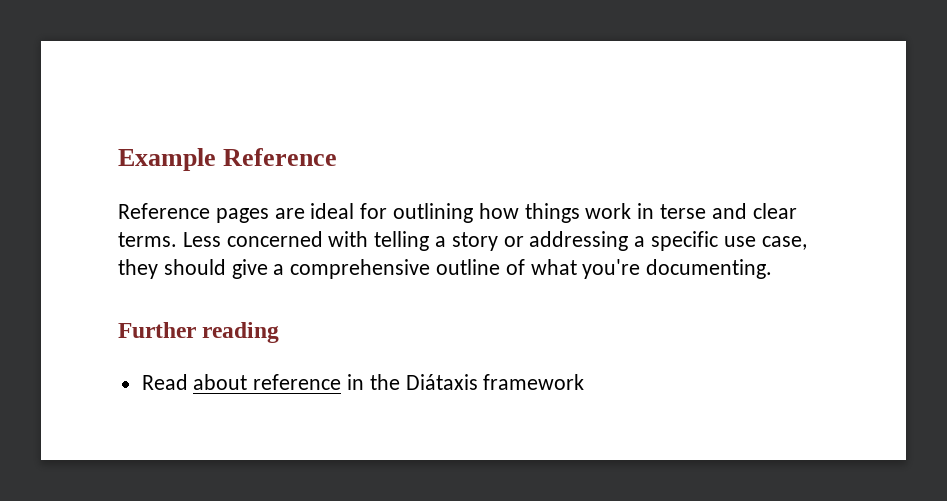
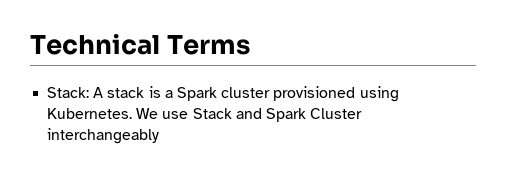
[118,148,338,171] [118,203,797,223] [118,231,807,251] [118,259,773,279] [118,322,280,343] [141,374,585,390] Example Reference // Reference pages are ideal for outlining how things work in terse and clear terms. Less concerned with telling a story or addressing a specific use case, they should give a comprehensive outline of what you're documenting. // Further reading // Read about reference in the Diátaxis framework -> [30,34,251,55] [47,86,399,102] [47,108,363,122] [47,128,160,144] Technical Terms // Stack: A stack is a Spark cluster provisioned using Kubernetes. We use Stack and Spark Cluster interchangeably

